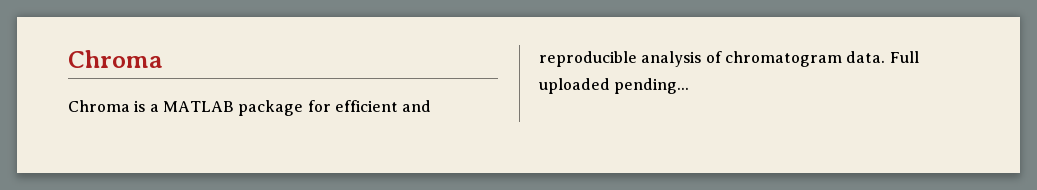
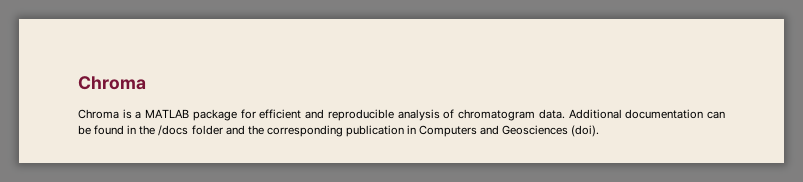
[889,51,919,63] [539,78,690,94] Full uploaded pending... -> [568,109,725,119] [78,125,600,137] Additional documentation can be found in the /docs folder and the corresponding publication in Computers and Geosciences (doi).

